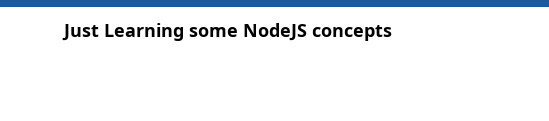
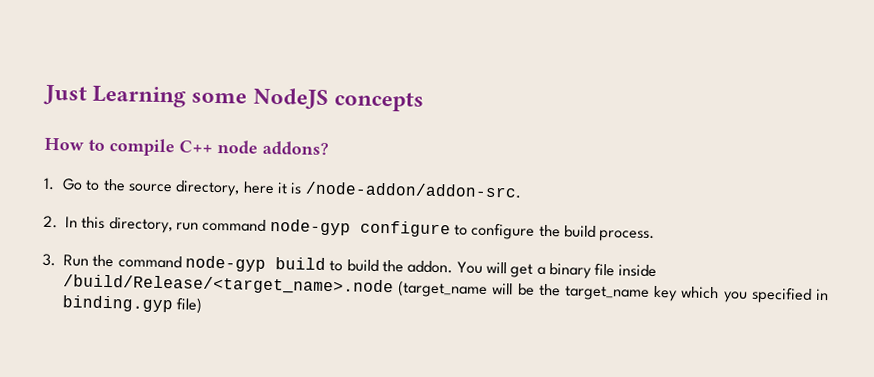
(392, 33) none -> [44,137,329,157] [43,177,522,199] [43,215,656,242] [42,253,658,279] [63,274,830,304] [62,295,203,314] // How to compile C++ node addons? // 1. Go to the source directory, here it is /node-addon/addon-src. // 2. In this directory, run command node-gyp configure to configure the build process. // 3. Run the command node-gyp build to build the addon. You will get a binary file inside /build/Release/<target_name>.node (target_name will be the target_name key which you specified in binding.gyp file)

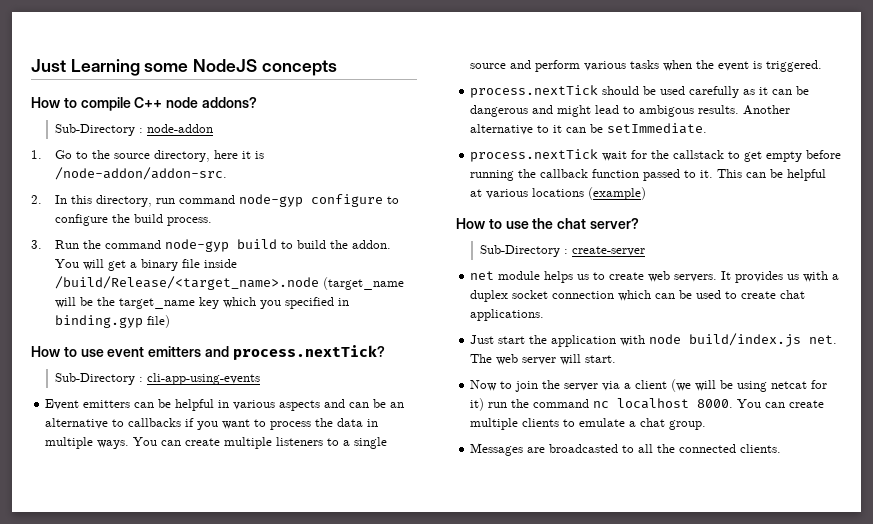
(329, 148) none -> [54,124,213,136] // Sub-Directory : node-addon
(203, 305) none -> [31,345,385,360] [54,373,260,385] [45,399,405,411] [45,418,379,430] [45,437,388,449] [470,60,823,72] [470,85,810,98] [470,105,791,117] [470,123,708,135] [470,149,842,162] [470,169,827,181] [470,187,647,200] [456,218,639,229] [479,245,645,257] [470,271,840,283] [470,290,806,302] [470,309,545,321] [470,333,838,347] [470,354,617,365] [470,379,828,392] [470,398,825,411] [470,418,707,430] [470,443,782,456] // How to use event emitters and process.nextTick? // Sub-Directory : cli-app-using-events // Event emitters can be helpful in various aspects and can be an alternative to callbacks if you want to process the data in multiple ways. You can create multiple listeners to a single source and perform various tasks when the event is triggered. // process.nextTick should be used carefully as it can be dangerous and might lead to ambigous results. Another alternative to it can be setImmediate. // process.nextTick wait for the callstack to get empty before running the callback function passed to it. This can be helpful at various locations (example) // How to use the chat server? // Sub-Directory : create-server // net module helps us to create web servers. It provides us with a duplex socket connection which can be used to create chat applications. // Just start the application with node build/index.js net. The web server will start. // Now to join the server via a client (we will be using netcat for it) run the command nc localhost 8000. You can create multiple clients to emulate a chat group. // Messages are broadcasted to all the connected clients.

